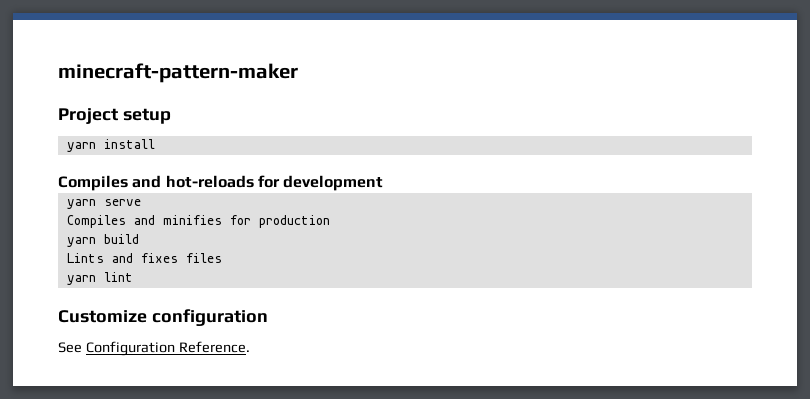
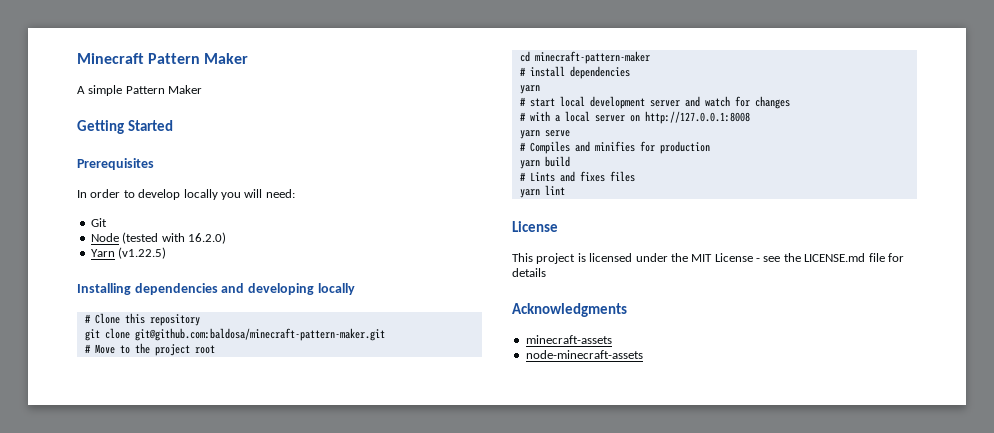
[58,63,298,83] [58,108,171,124] [66,139,155,152] [58,175,384,191] minecraft-pattern-maker // Project setup // yarn install // Compiles and hot-reloads for development -> [77,53,249,64] [77,85,203,96] [77,120,173,134] [77,158,154,170] [77,189,295,200] [90,218,107,227] [90,232,226,244] [90,247,167,259] [77,283,355,295] [84,313,200,326] [84,328,385,341] [84,343,215,356] [519,51,650,64] [519,66,630,79] [519,85,540,94] [519,96,790,109] [519,111,750,124] Minecraft Pattern Maker // A simple Pattern Maker // Getting Started // Prerequisites // In order to develop locally you will need: // Git // Node (tested with 16.2.0) // Yarn (v1.22.5) // Installing dependencies and developing locally // # Clone this repository // git clone git@github.com:baldosa/minecraft-pattern-maker.git // # Move to the project root // cd minecraft-pattern-maker // # install dependencies // yarn // # start local development server and watch for changes // # with a local server on http://127.0.0.1:8008
(141, 202) none -> [519,142,526,151] #
(139, 239) none -> [519,172,526,181] #
[58,309,268,326] [58,341,250,356] Customize configuration // See Configuration Reference. -> [512,221,558,232] [512,253,904,264] [512,268,546,277] [512,303,627,317] [525,335,612,344] [525,350,643,359] License // This project is licensed under the MIT License - see the LICENSE.md file for details // Acknowledgments // minecraft-assets // node-minecraft-assets

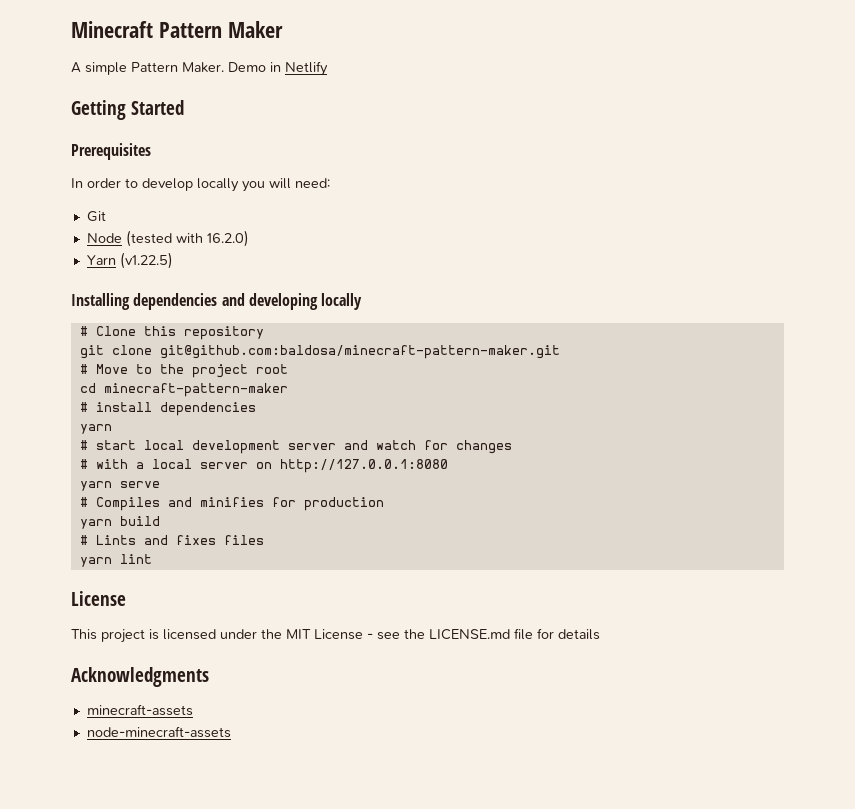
[168,85,203,94] Maker -> [182,61,328,76] Maker. Demo in Netlify
[644,111,750,124] http://127.0.0.1:8008 -> [279,459,448,473] http://127.0.0.1:8080

